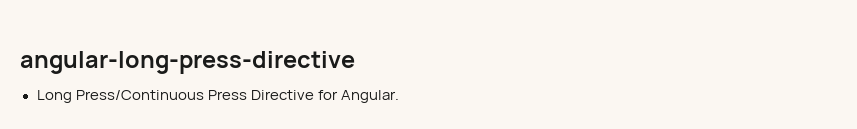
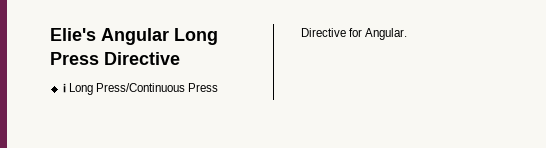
[20,51,355,74] angular-long-press-directive // -> [50,28,218,45] [50,52,180,65] [62,83,66,93] Elie's Angular Long Press Directive // ℹ

